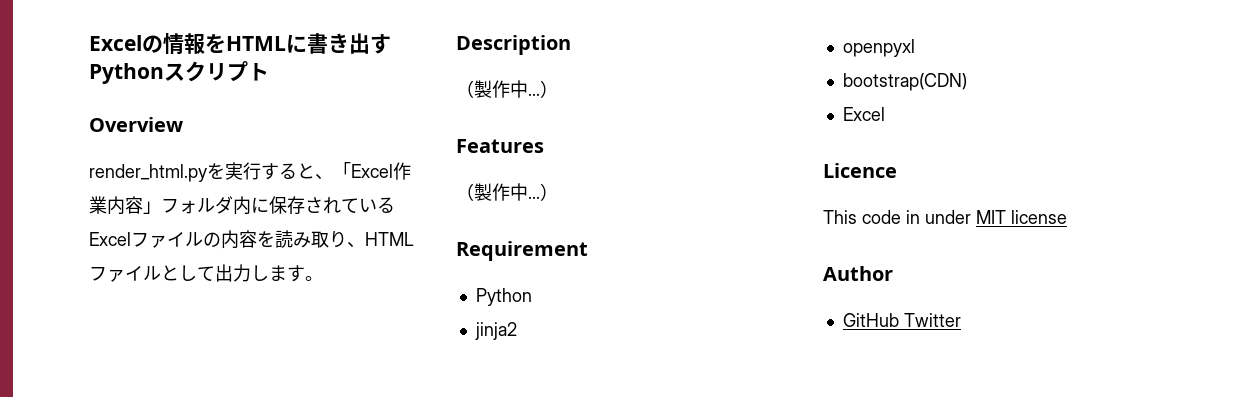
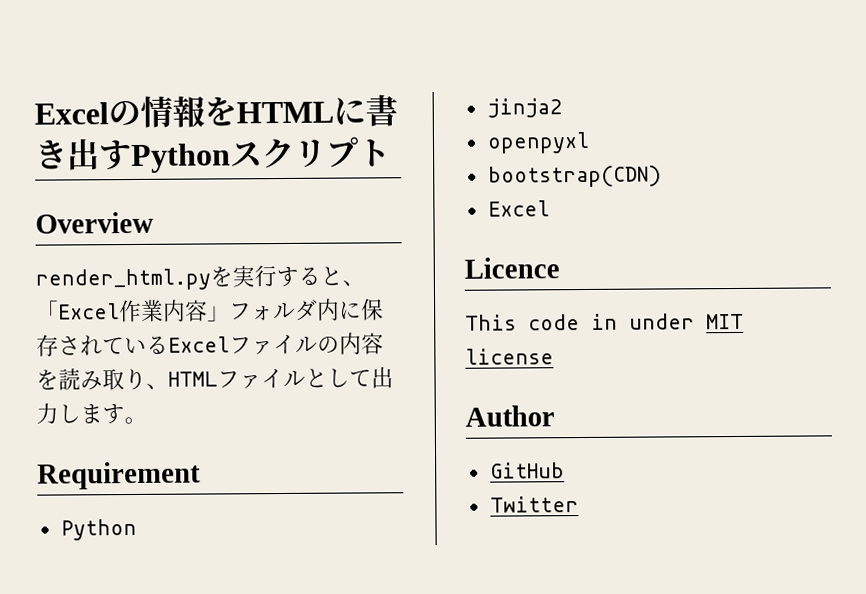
[456,35,571,55] [456,80,558,98] [456,139,544,153] [456,183,558,201] // Description // （製作中...） // Features // （製作中...） -> (147, 420) none
(899, 320) none -> (565, 470) //

